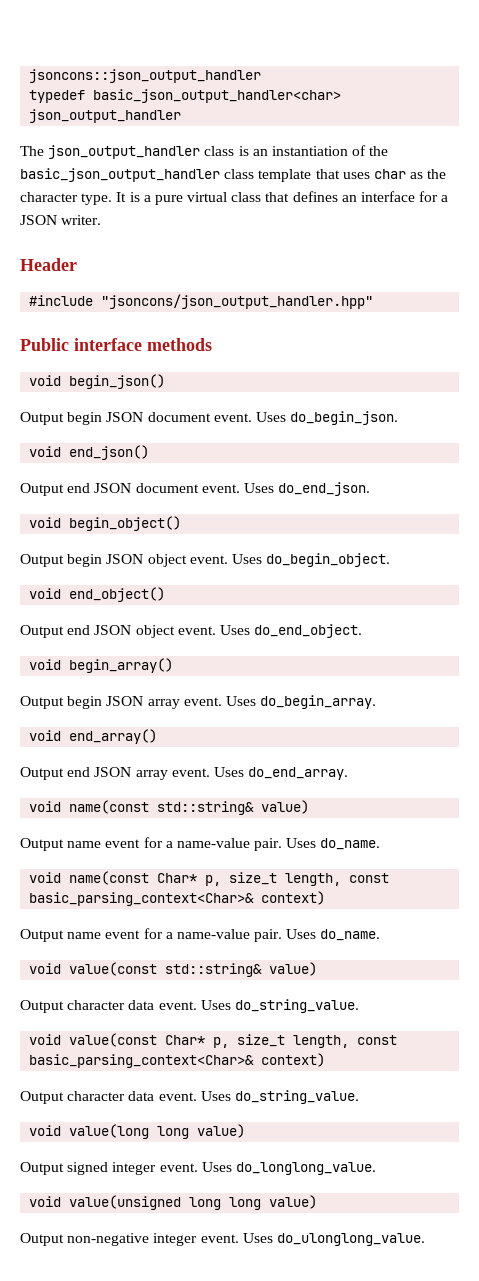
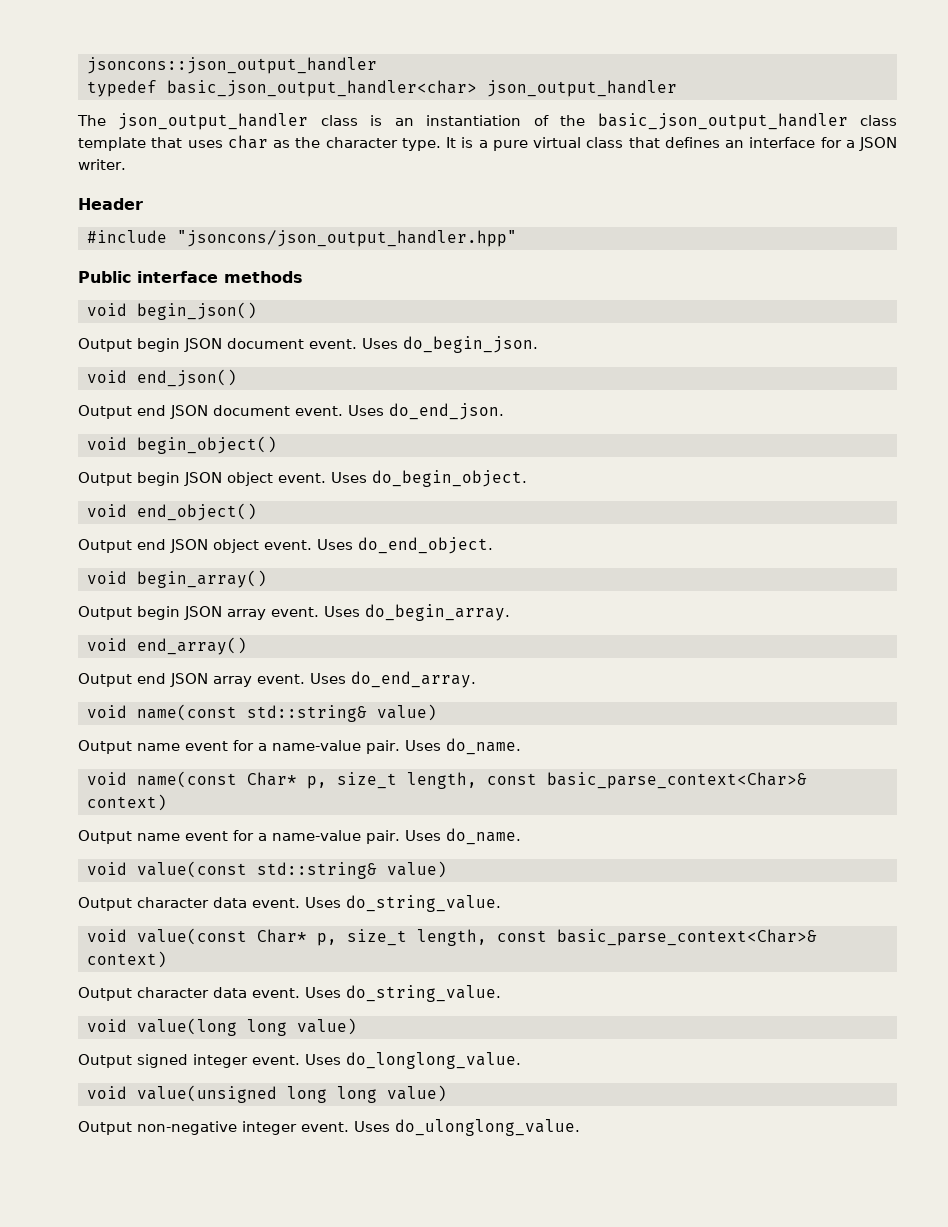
[29,892,255,906] basic_parsing_context<Char>& -> [547,772,807,789] basic_parse_context<Char>&
[29,1054,255,1068] basic_parsing_context<Char>& -> [557,929,817,946] basic_parse_context<Char>&

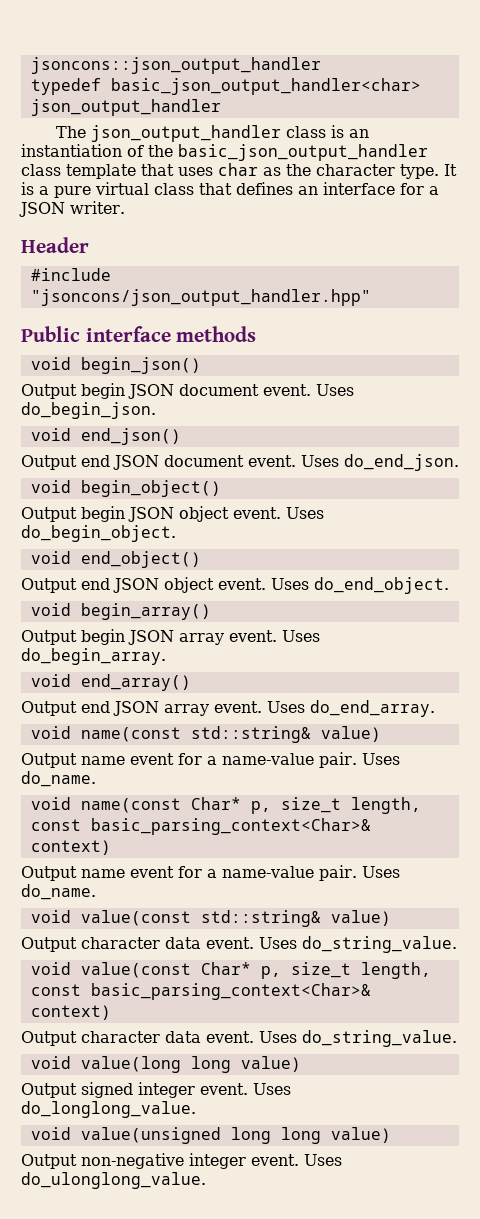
[547,772,807,789] basic_parse_context<Char>& -> [90,818,371,835] basic_parsing_context<Char>&
[557,929,817,946] basic_parse_context<Char>& -> [90,983,371,1000] basic_parsing_context<Char>&

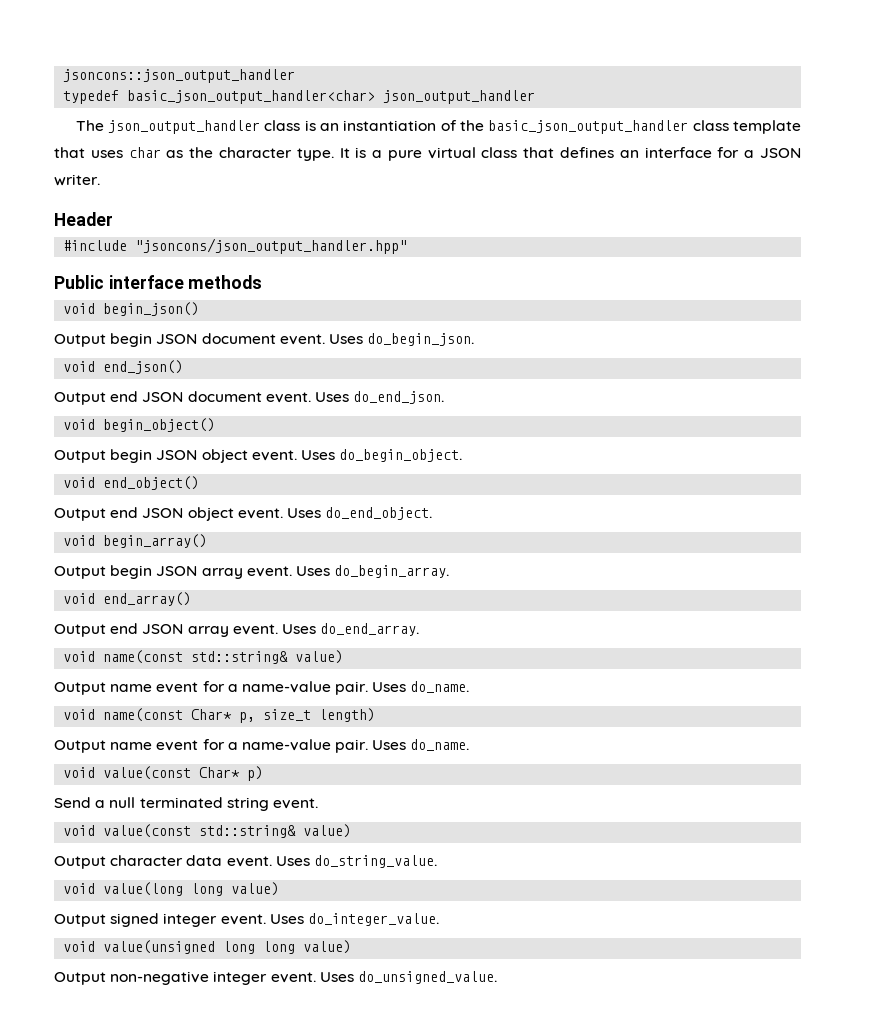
[350,797,421,814] [30,818,371,835] [30,840,111,855] length, const basic_parsing_context<Char>& context) -> [319,708,376,722] length)
[200,910,391,927] [21,936,457,953] [30,962,431,979] [30,983,371,1000] [30,1005,111,1020] std::string& value) // Output character data event. Uses do_string_value. // void value(const Char* p, size_t length, const basic_parsing_context<Char>& context) -> [199,766,264,781] [54,797,318,811] [63,824,352,838] Char* p) // Send a null terminated string event. // void value(const std::string& value)
[21,1101,196,1118] do_longlong_value. -> [307,913,439,926] do_integer_value.
[21,1172,206,1189] do_ulonglong_value. -> [357,971,497,984] do_unsigned_value.

